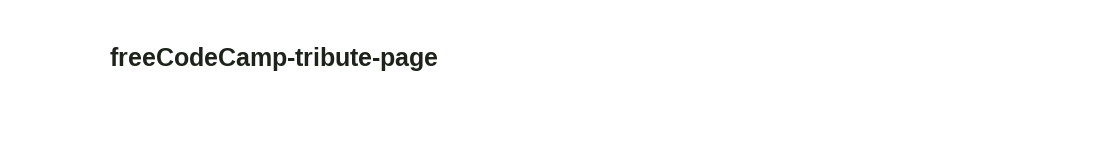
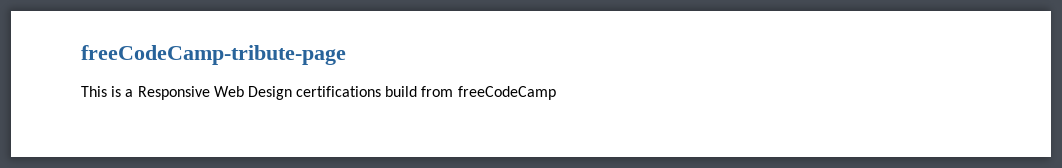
(438, 59) none -> [81,86,556,100] // This is a Responsive Web Design certifications build from freeCodeCamp

